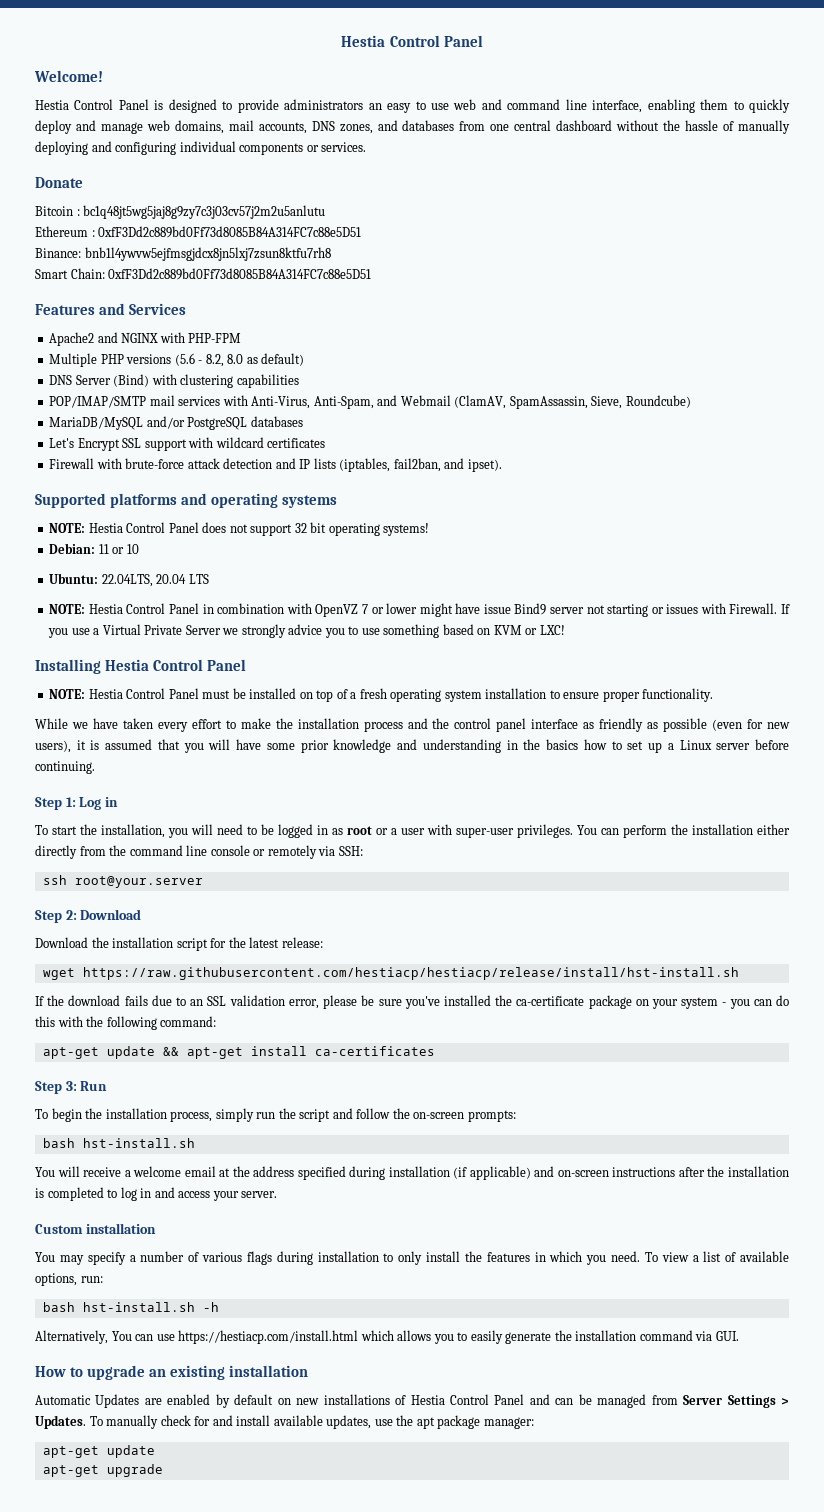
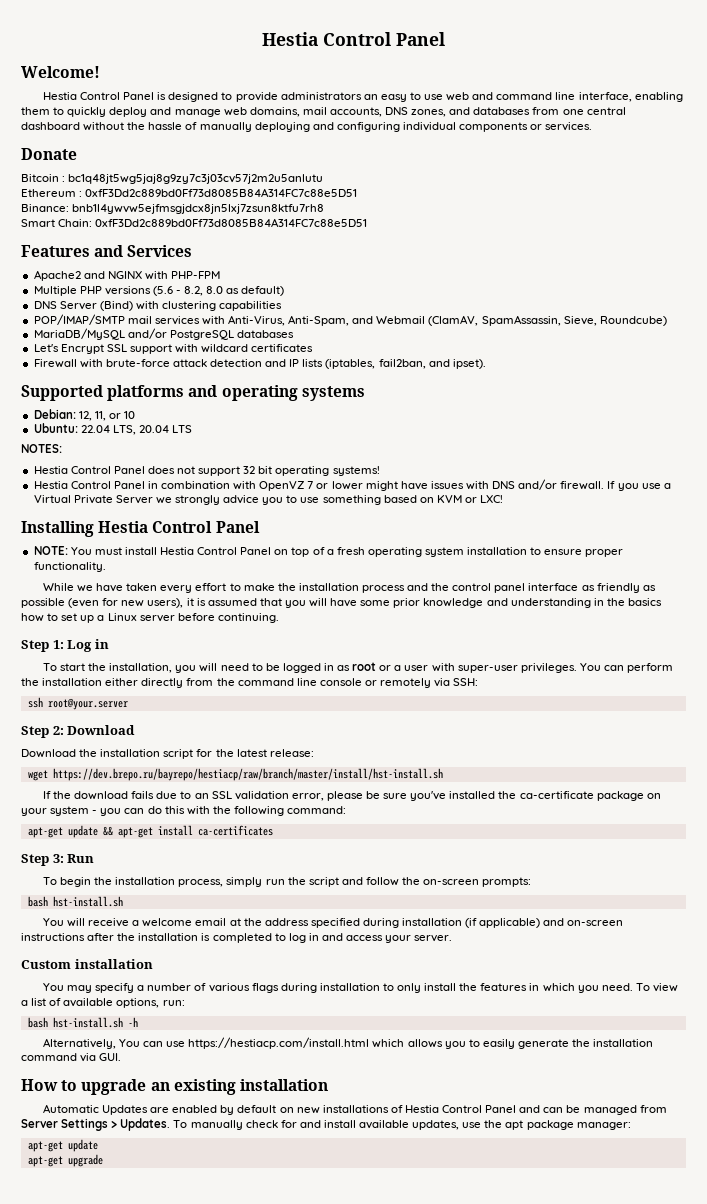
[49,523,86,533] NOTE: -> [33,409,136,421] [33,423,193,435] [21,444,62,453] Debian: 12, 11, or 10 // Ubuntu: 22.04 LTS, 20.04 LTS // NOTES: //
[49,543,139,554] [49,573,209,587] [49,604,86,614] Debian: 11 or 10 // Ubuntu: 22.04LTS, 20.04 LTS // NOTE: -> (380, 471) none
[483,603,778,617] issue Bind9 server not starting or issues with Firewall. -> [430,479,605,490] issues with DNS and/or firewall.
[88,688,297,699] Hestia Control Panel must be installed -> [70,547,272,555] You must install Hestia Control Panel
[82,967,739,980] https://raw.githubusercontent.com/hestiacp/hestiacp/release/install/hst-install.sh -> [52,768,443,781] https://dev.brepo.ru/bayrepo/hestiacp/raw/branch/master/install/hst-install.sh

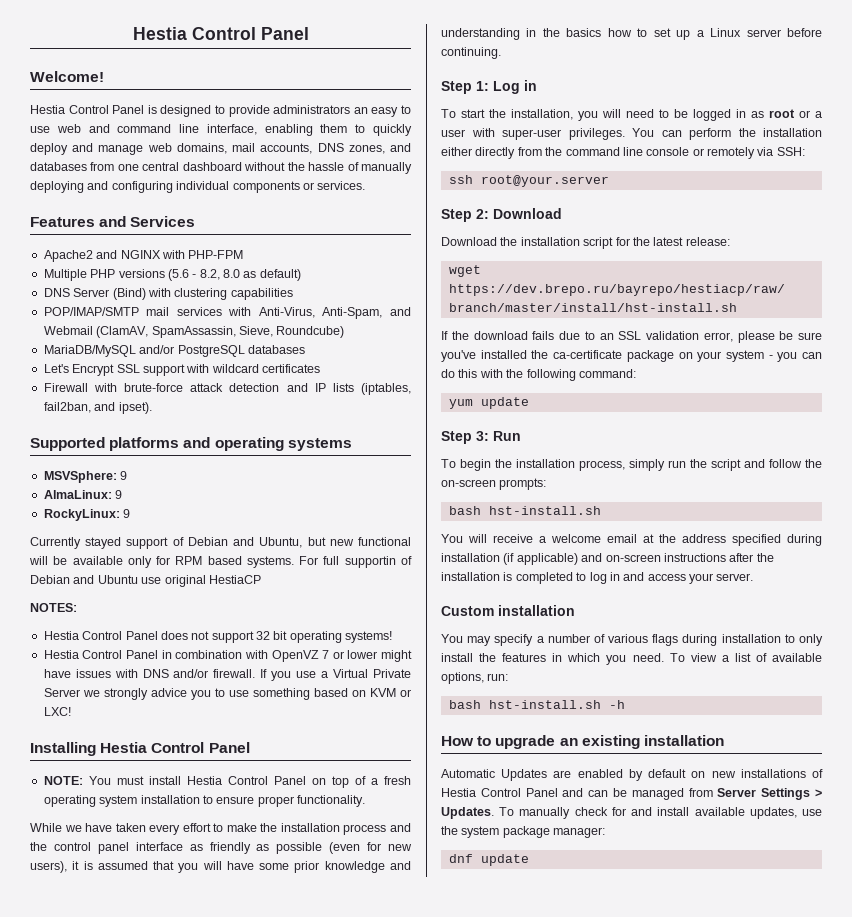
[21,148,77,160] [21,174,324,184] [21,188,358,197] [21,204,325,214] [21,218,368,227] // Donate // Bitcoin : bc1q48jt5wg5jaj8g9zy7c3j03cv57j2m2u5anlutu // Ethereum : 0xfF3Dd2c889bd0Ff73d8085B84A314FC7c88e5D51 // Binance: bnb1l4ywvw5ejfmsgjdcx8jn5lxj7zsun8ktfu7rh8 // Smart Chain: 0xfF3Dd2c889bd0Ff73d8085B84A314FC7c88e5D51 -> (366, 185) none
[33,409,136,421] [33,423,193,435] Debian: 12, 11, or 10 // Ubuntu: 22.04 LTS, 20.04 LTS -> [43,471,128,483] [43,490,123,499] [43,509,131,521] [30,537,412,549] [29,556,412,568] [30,575,261,587] MSVSphere: 9 // AlmaLinux: 9 // RockyLinux: 9 // Currently stayed support of Debian and Ubuntu, but new functional will be available only for RPM based systems. For full supportin of Debian and Ubuntu use original HestiaCP
[27,825,273,838] apt-get update && apt-get install ca-certificates -> [448,397,529,409] yum update
[42,1037,654,1049] [21,1053,122,1062] // Alternatively, You can use https://hestiacp.com/install.html which allows you to easily generate the installation command via GUI. -> (625, 704) none
[505,1120,524,1130] apt -> [461,826,500,838] system
[27,1139,98,1152] [27,1154,103,1167] apt-get update // apt-get upgrade -> [448,854,529,866] dnf update

